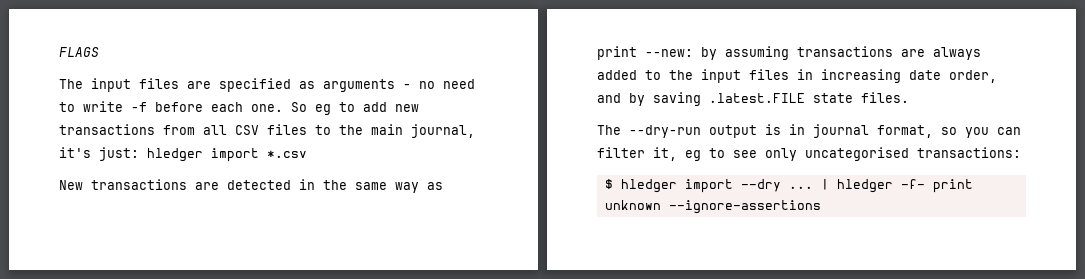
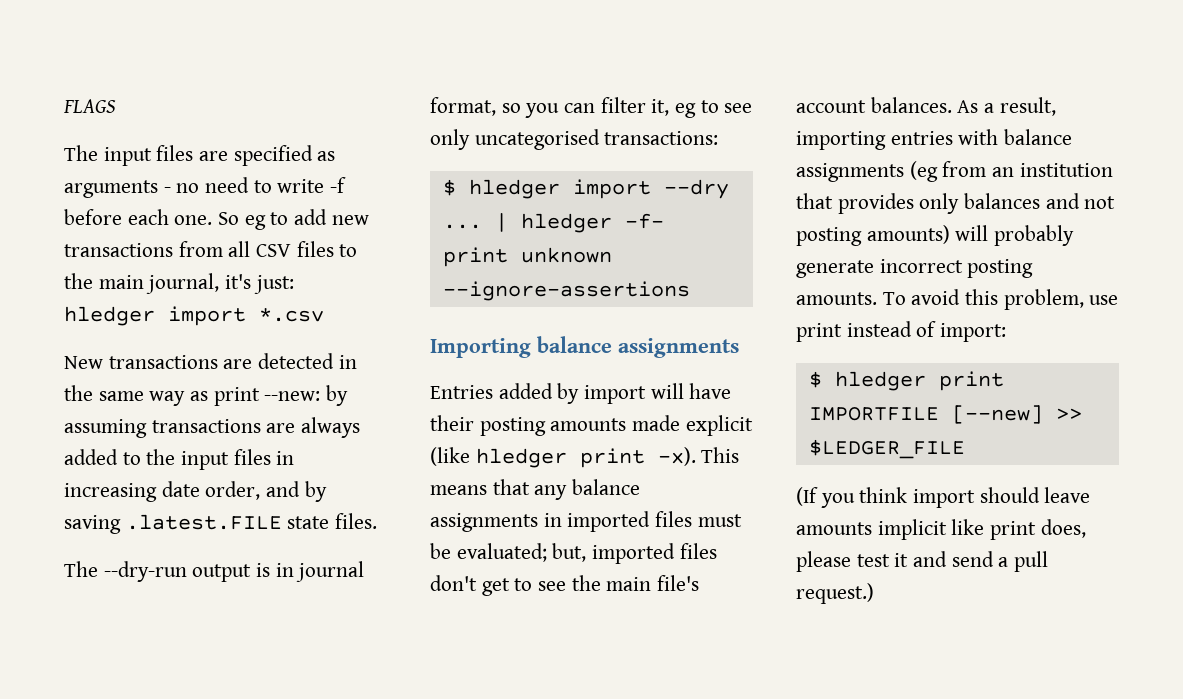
(821, 207) none -> [430,336,739,358] [430,383,732,404] [430,415,753,436] [430,447,740,468] [430,479,641,500] [430,511,742,532] [430,543,717,564] [430,575,700,596] [796,97,1056,116] [796,129,1073,150] [796,161,1113,182] [796,193,1116,214] [796,225,1075,246] [796,259,1034,278] [796,289,1119,310] [796,321,1007,342] [808,371,1004,391] [808,405,1082,424] [808,439,965,459] [796,487,1091,508] [796,519,1086,540] [796,551,1049,572] [796,583,874,604] // Importing balance assignments // Entries added by import will have their posting amounts made explicit (like hledger print -x). This means that any balance assignments in imported files must be evaluated; but, imported files don't get to see the main file's account balances. As a result, importing entries with balance assignments (eg from an institution that provides only balances and not posting amounts) will probably generate incorrect posting amounts. To avoid this problem, use print instead of import: // $ hledger print IMPORTFILE [--new] >> $LEDGER_FILE // (If you think import should leave amounts implicit like print does, please test it and send a pull request.)

